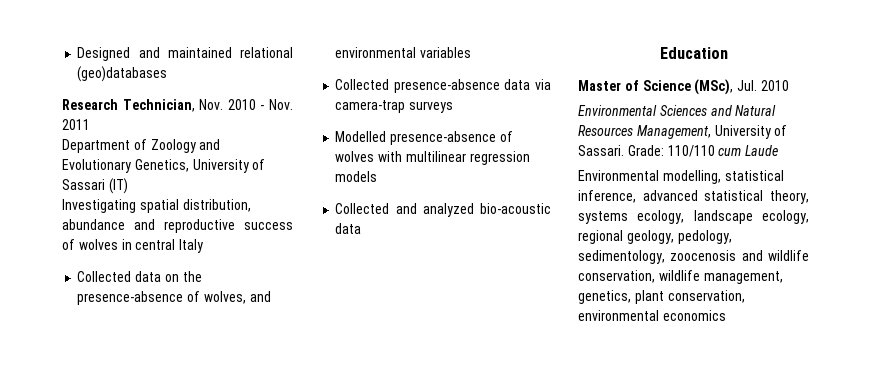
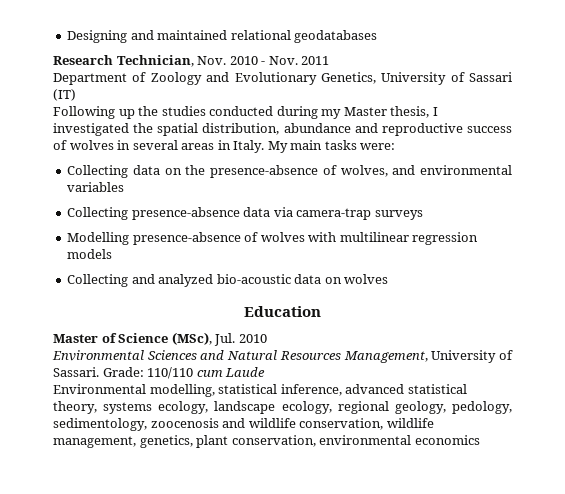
[77,47,131,61] Designed -> [67,30,128,43] Designing
[77,66,168,82] (geo)databases -> [294,30,378,43] geodatabases
[62,199,136,213] Investigating -> [53,106,438,119] [53,123,154,136] Following up the studies conducted during my Master thesis, I investigated the
[135,239,204,253] [77,271,132,282] central Italy // Collected -> [132,140,396,153] [67,165,129,178] several areas in Italy. My main tasks were: // Collecting
[335,79,390,90] Collected -> [67,207,129,220] Collecting
[335,131,387,142] Modelled -> [67,232,130,245] Modelling
[335,203,390,214] Collected -> [67,274,129,287] Collecting
(362, 228) none -> [324,274,389,284] on wolves

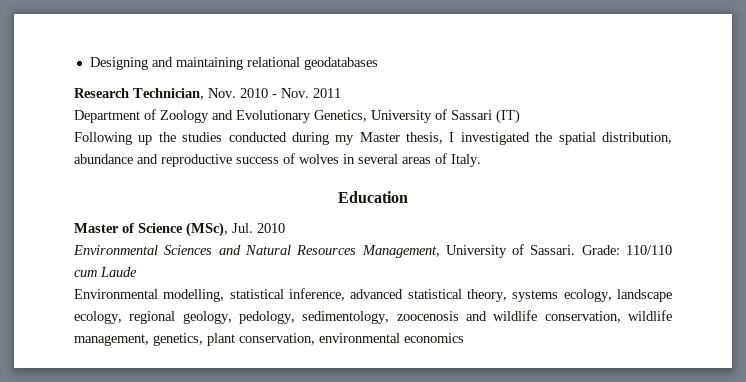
[157,30,228,40] maintained -> [175,57,243,70] maintaining
[217,140,231,150] in -> [435,153,447,164] of
[267,140,396,153] [67,165,512,178] [67,182,125,192] [67,207,423,220] [67,232,479,245] [67,249,113,259] [67,274,389,287] My main tasks were: // Collecting data on the presence-absence of wolves, and environmental variables // Collecting presence-absence data via camera-trap surveys // Modelling presence-absence of wolves with multilinear regression models // Collecting and analyzed bio-acoustic data on wolves -> (481, 160) none

